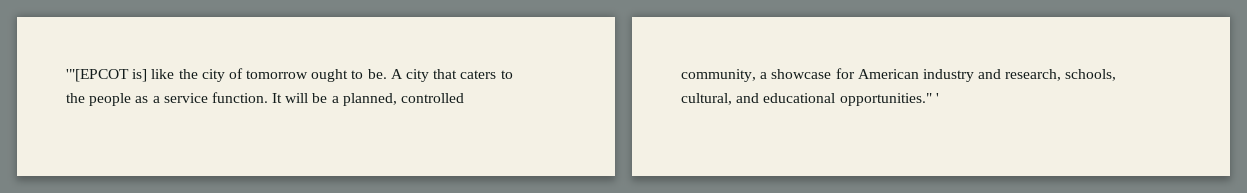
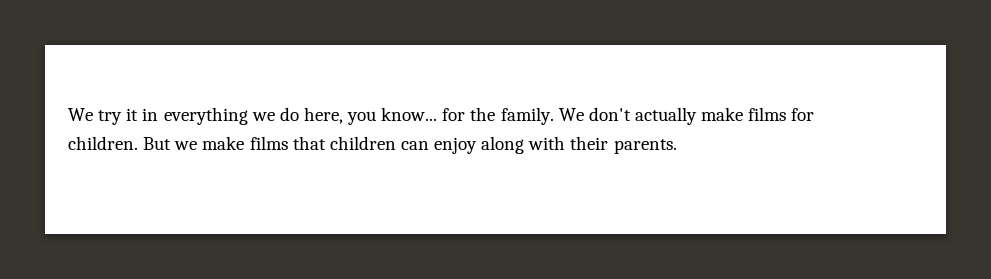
[66,68,513,82] [66,92,465,106] [681,68,1117,82] [681,93,939,106] '"[EPCOT is] like the city of tomorrow ought to be. A city that caters to the people as a service function. It will be a planned, controlled community, a showcase for American industry and research, schools, cultural, and educational opportunities." ' -> [68,107,815,125] [68,136,677,154] We try it in everything we do here, you know... for the family. We don't actually make films for children. But we make films that children can enjoy along with their parents.

